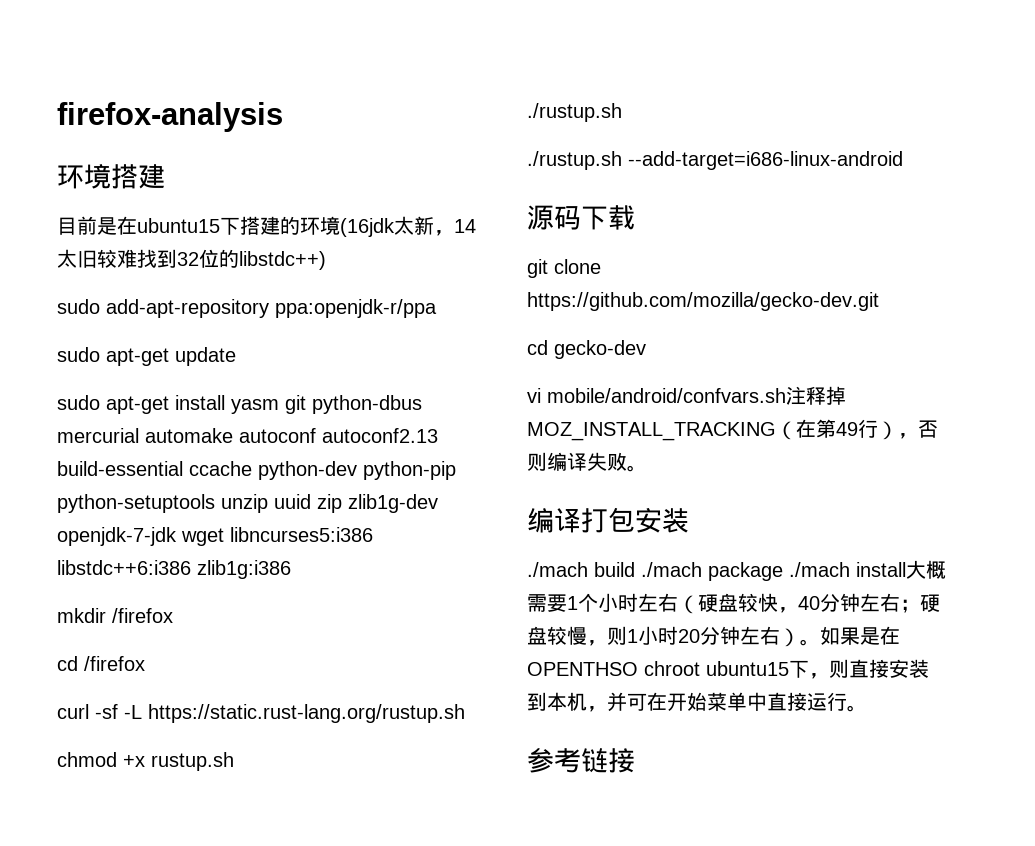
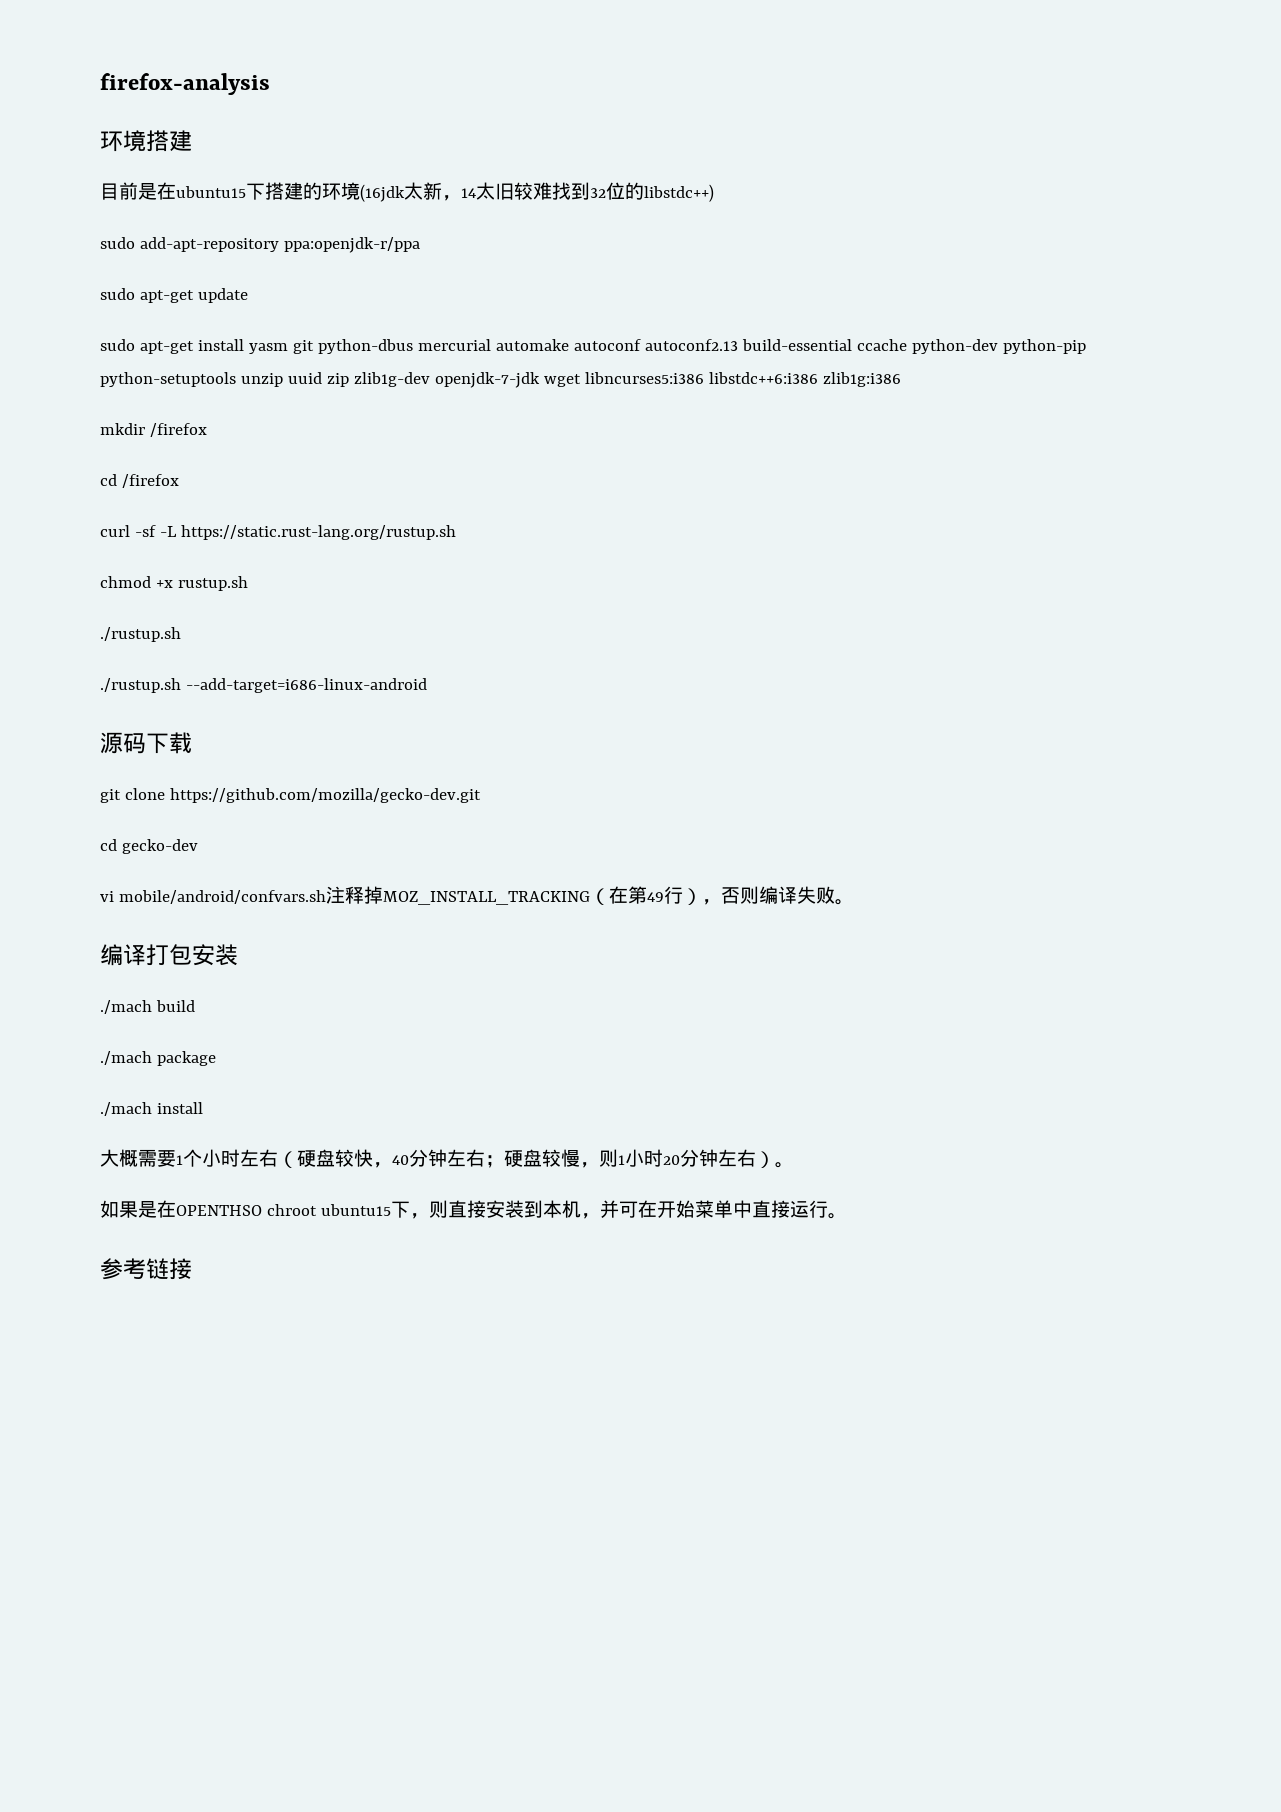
(635, 569) none -> (195, 1006) //
(783, 571) none -> (216, 1058) //
(906, 569) none -> (203, 1108) //
(820, 642) none -> (794, 1165) //

